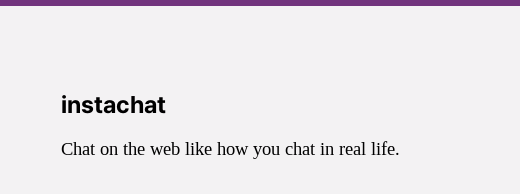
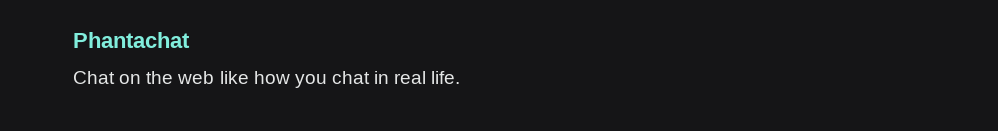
[61,95,166,114] instachat -> [73,32,190,48] Phantachat

